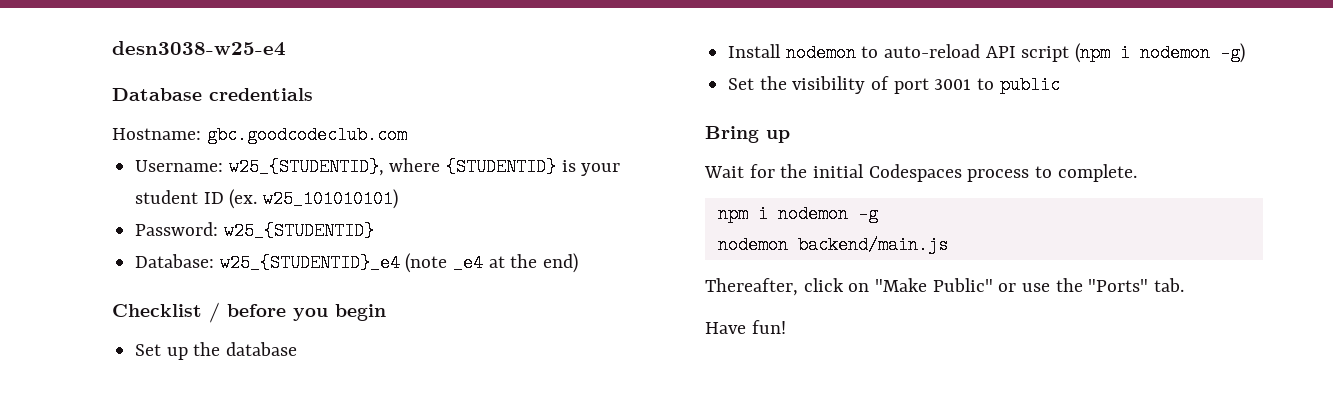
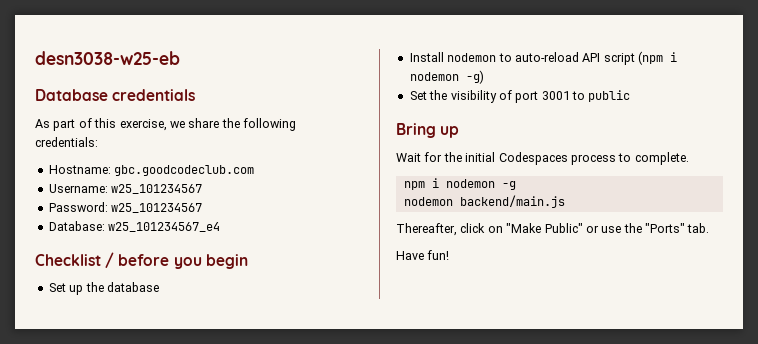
[112,41,286,56] desn3038-w25-e4 -> [35,51,180,65] desn3038-w25-eb
[112,126,407,144] [135,158,621,176] [135,189,399,209] Hostname: gbc.goodcodeclub.com // Username: w25_{STUDENTID}, where {STUDENTID} is your student ID (ex. w25_101010101) -> [35,118,296,131] [35,137,98,147] [48,165,255,176] [48,184,203,194] As part of this exercise, we share the following credentials: // Hostname: gbc.goodcodeclub.com // Username: w25_101234567
[223,222,374,240] w25_{STUDENTID} -> [111,203,203,213] w25_101234567
[219,253,579,273] w25_{STUDENTID}_e4 (note _e4 at the end) -> [108,222,221,232] w25_101234567_e4

